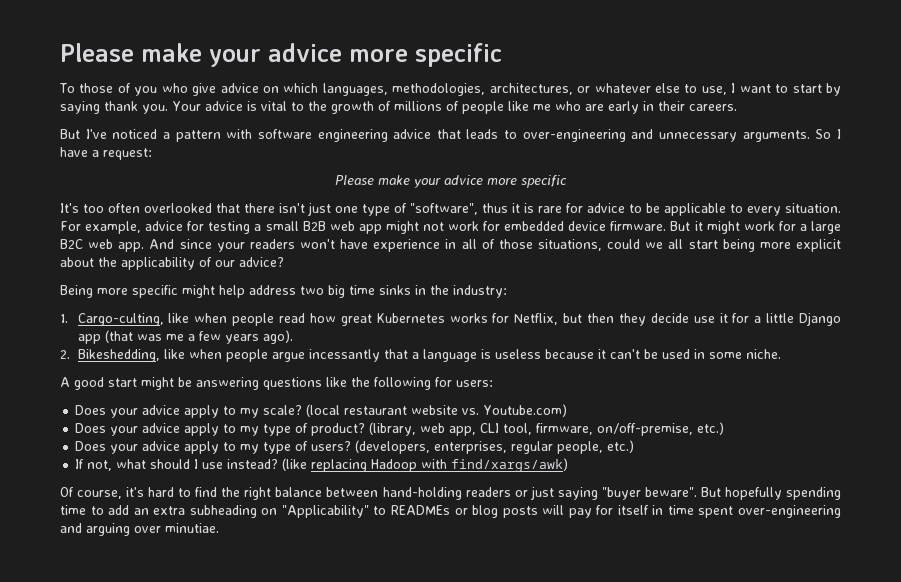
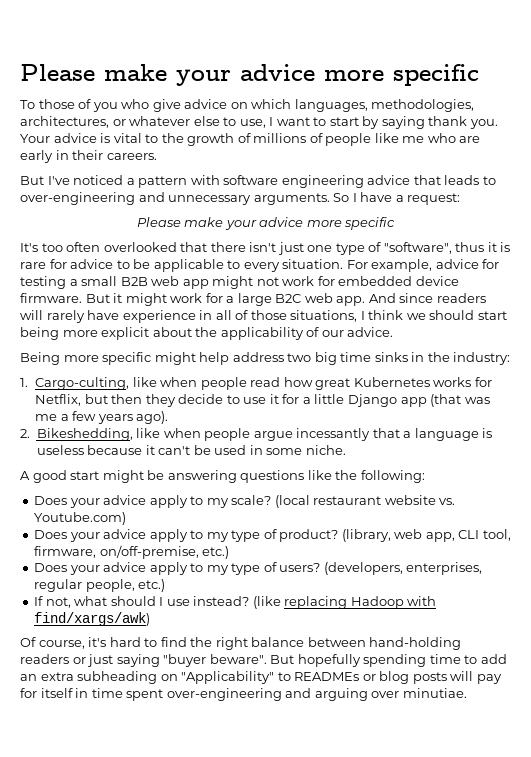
[216,239,335,252] your readers won't -> [436,293,486,303] [20,310,85,323] readers will rarely
[607,239,684,249] could we all -> [360,310,475,320] I think we should
[239,257,284,267] advice? -> [347,327,394,337] advice.
(689, 318) none -> [226,395,240,404] to
[374,377,493,390] following for users: -> [360,470,425,483] following:

